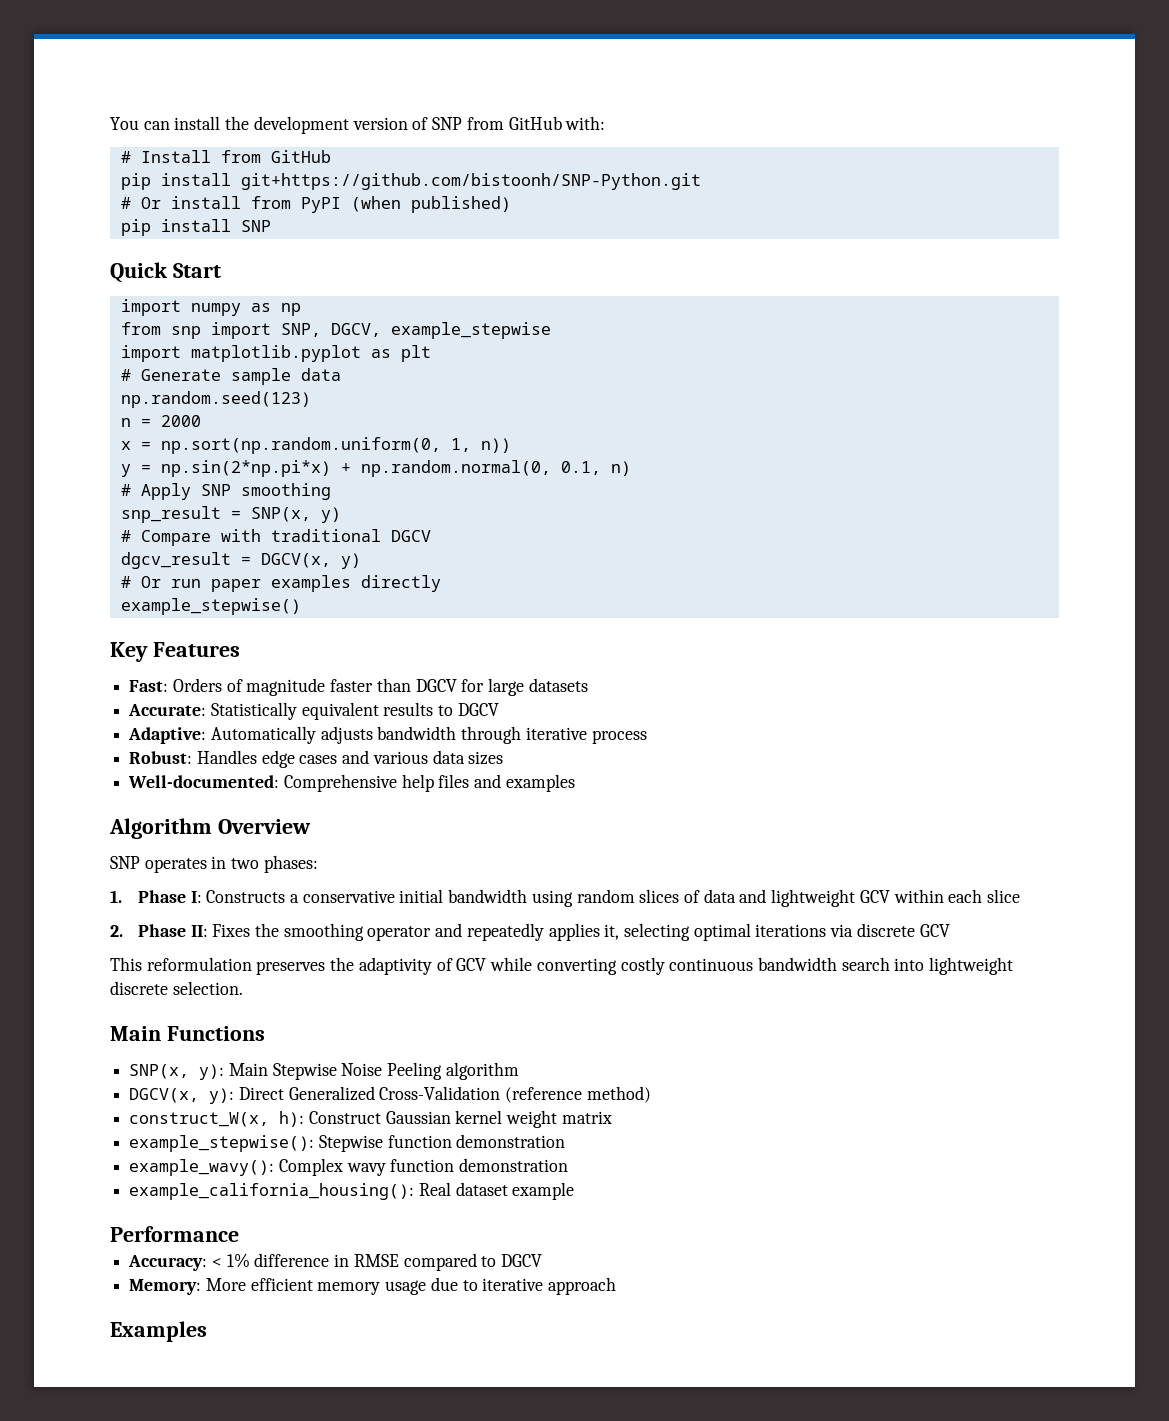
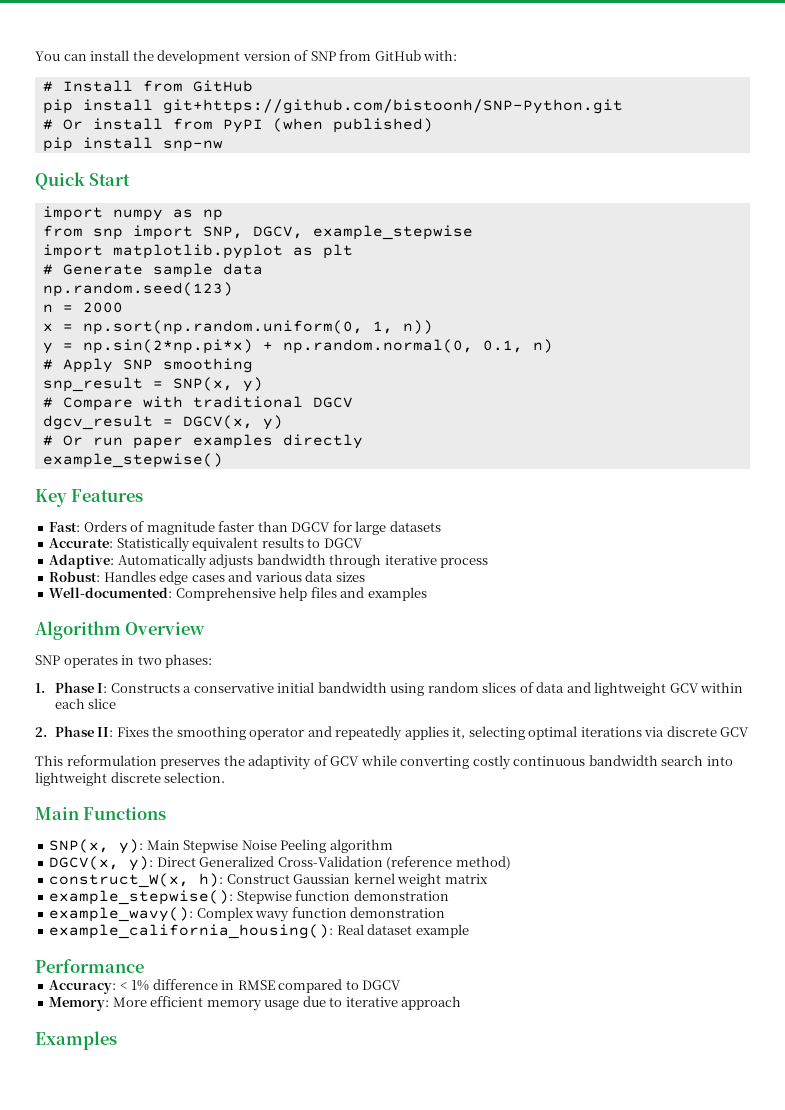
[240,220,271,232] SNP -> [162,140,223,152] snp-nw

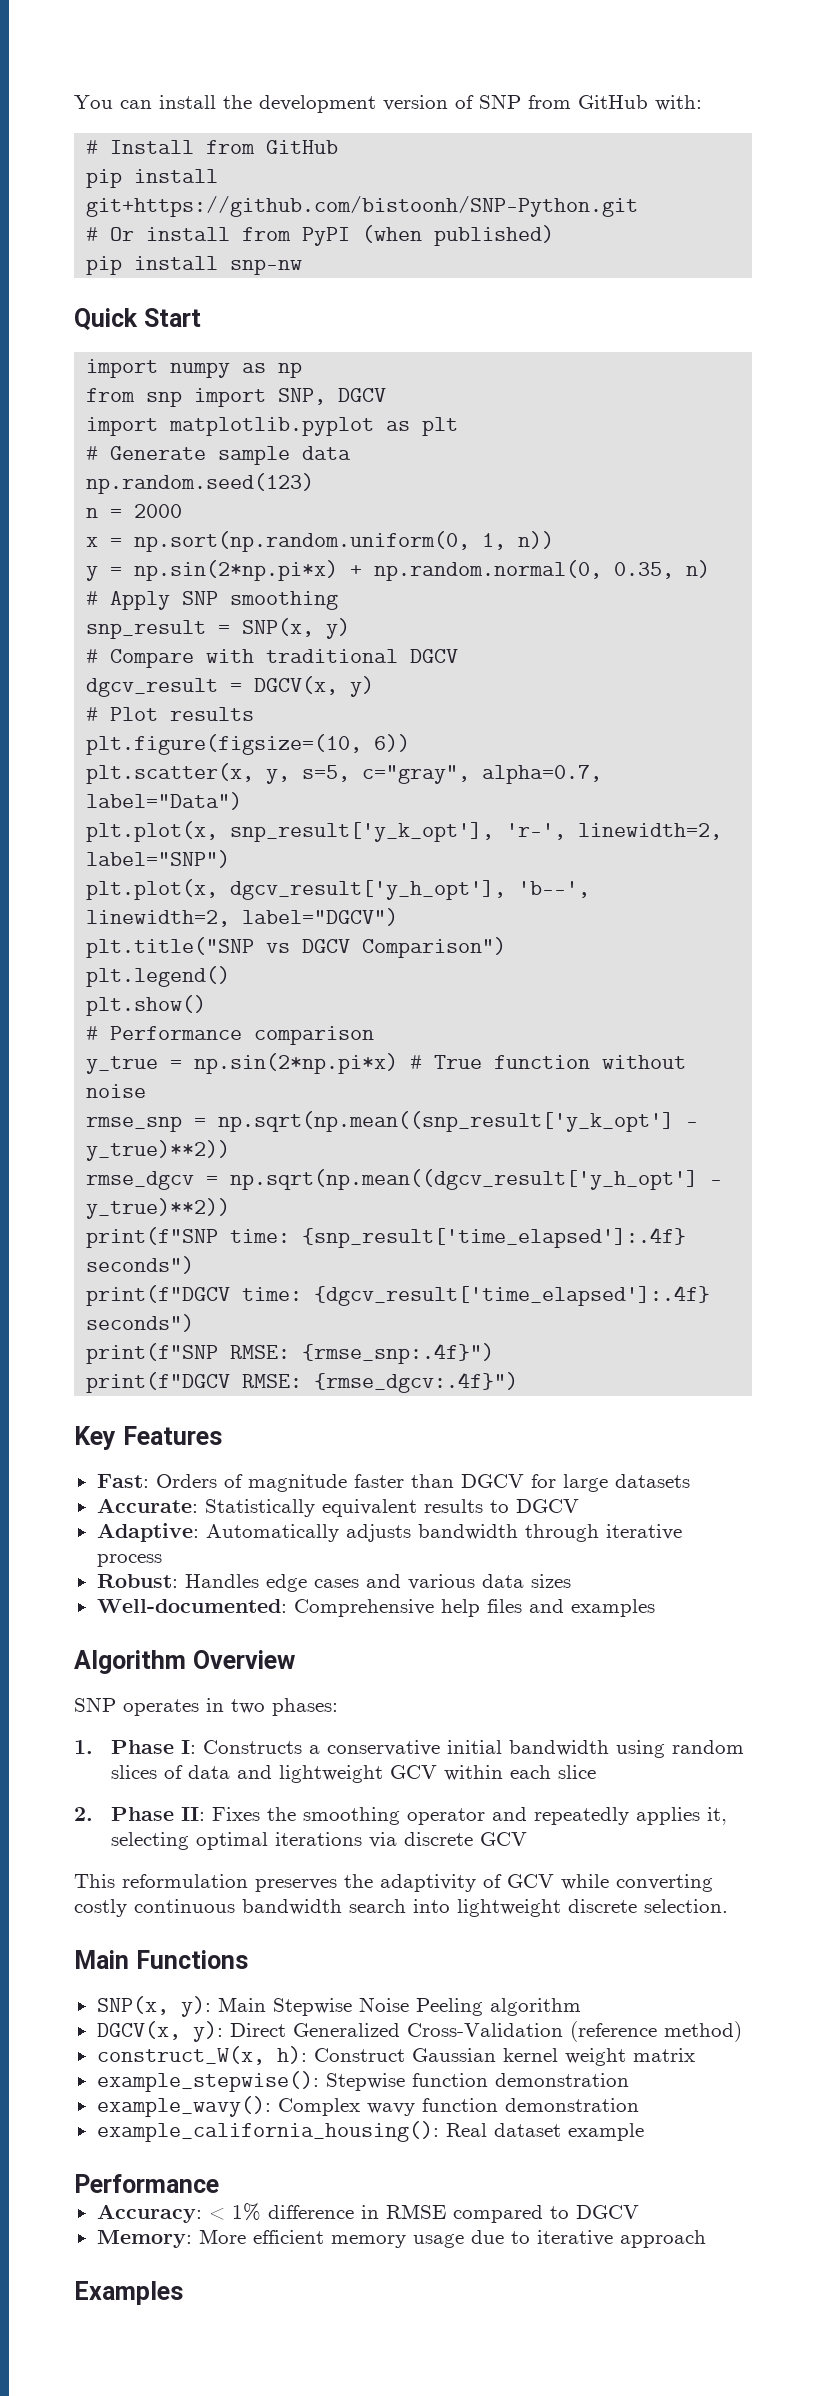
[252,225,473,240] DGCV, example_stepwise -> [338,388,387,402] DGCV
[482,340,523,353] 0.1, -> [614,562,675,579] 0.35,
[62,434,363,449] [42,453,223,468] Or run paper examples directly // example_stepwise() -> [110,707,255,721] [86,734,411,755] [86,763,603,784] [86,792,243,810] [86,821,723,842] [86,850,231,868] [86,879,591,900] [86,908,399,927] [86,937,507,958] [86,966,231,987] [86,995,207,1016] [86,1026,375,1045] [86,1053,687,1074] [86,1084,147,1098] [86,1111,699,1132] [86,1140,231,1161] [86,1169,723,1190] [86,1198,231,1219] [86,1227,687,1248] [86,1256,195,1274] [86,1285,711,1306] [86,1314,195,1332] [86,1343,495,1364] [86,1372,519,1393] Plot results // plt.figure(figsize=(10, 6)) // plt.scatter(x, y, s=5, c="gray", alpha=0.7, label="Data") // plt.plot(x, snp_result['y_k_opt'], 'r-', linewidth=2, label="SNP") // plt.plot(x, dgcv_result['y_h_opt'], 'b--', linewidth=2, label="DGCV") // plt.title("SNP vs DGCV Comparison") // plt.legend() // plt.show() // # Performance comparison // y_true = np.sin(2*np.pi*x) # True function without noise // rmse_snp = np.sqrt(np.mean((snp_result['y_k_opt'] - y_true)**2)) // rmse_dgcv = np.sqrt(np.mean((dgcv_result['y_h_opt'] - y_true)**2)) // print(f"SNP time: {snp_result['time_elapsed']:.4f} seconds") // print(f"DGCV time: {dgcv_result['time_elapsed']:.4f} seconds") // print(f"SNP RMSE: {rmse_snp:.4f}") // print(f"DGCV RMSE: {rmse_dgcv:.4f}")

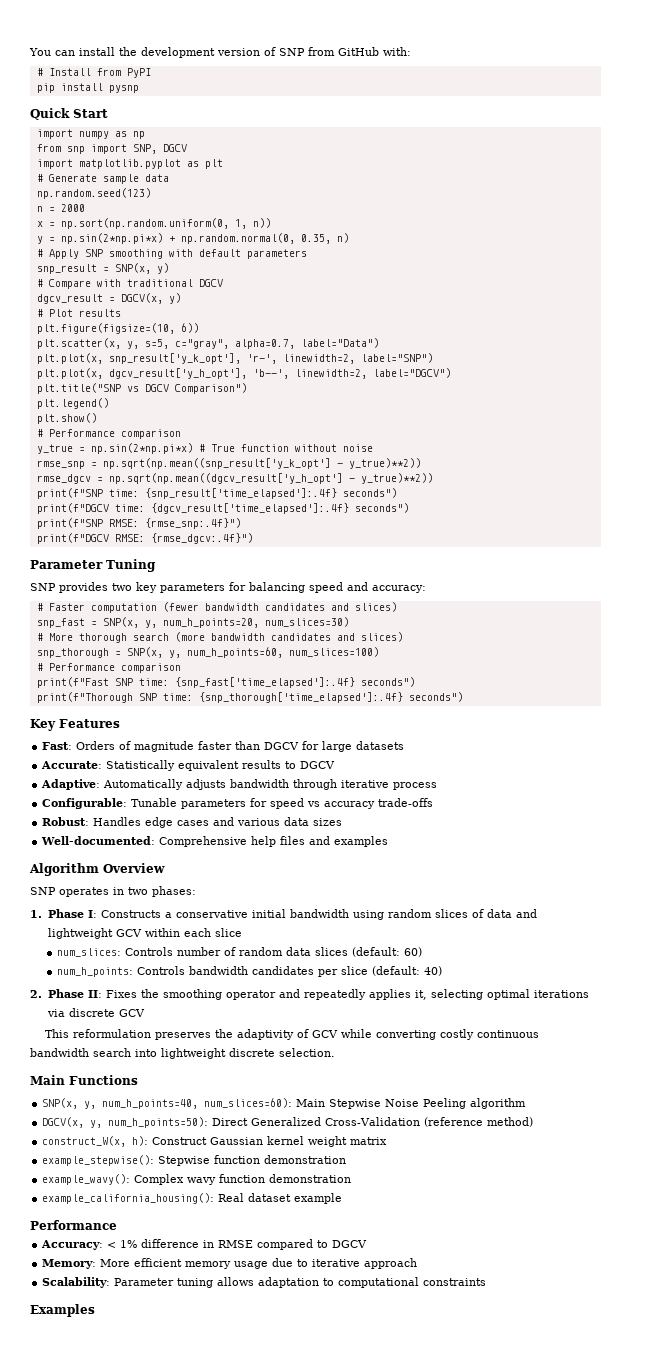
[266,140,339,154] [86,169,219,188] [86,196,639,217] [86,225,555,246] [86,256,303,275] GitHub // pip install git+https://github.com/bistoonh/SNP-Python.git // # Or install from PyPI (when published) // pip install snp-nw -> [126,68,151,78] [36,83,139,93] PyPI // pip install pysnp
(339, 600) none -> [168,249,307,259] with default parameters
(519, 1382) none -> [30,559,156,572] [30,582,426,593] [36,602,397,613] [36,617,349,628] [36,632,403,643] [36,647,379,658] [36,663,181,673] [36,677,415,688] [36,692,463,703] // Parameter Tuning // SNP provides two key parameters for balancing speed and accuracy: // # Faster computation (fewer bandwidth candidates and slices) // snp_fast = SNP(x, y, num_h_points=20, num_slices=30) // # More thorough search (more bandwidth candidates and slices) // snp_thorough = SNP(x, y, num_h_points=60, num_slices=100) // # Performance comparison // print(f"Fast SNP time: {snp_fast['time_elapsed']:.4f} seconds") // print(f"Thorough SNP time: {snp_thorough['time_elapsed']:.4f} seconds")
(162, 1560) none -> [42,798,434,809] // Configurable: Tunable parameters for speed vs accuracy trade-offs
(596, 1772) none -> [56,947,422,957] [56,966,442,977] // num_slices: Controls number of random data slices (default: 60) // num_h_points: Controls bandwidth candidates per slice (default: 40)
[180,1996,211,2017] y): -> [84,1098,293,1109] y, num_h_points=40, num_slices=60):
[192,2021,223,2042] y): -> [90,1117,209,1128] y, num_h_points=50):
(706, 2239) none -> [42,1277,487,1288] // Scalability: Parameter tuning allows adaptation to computational constraints

